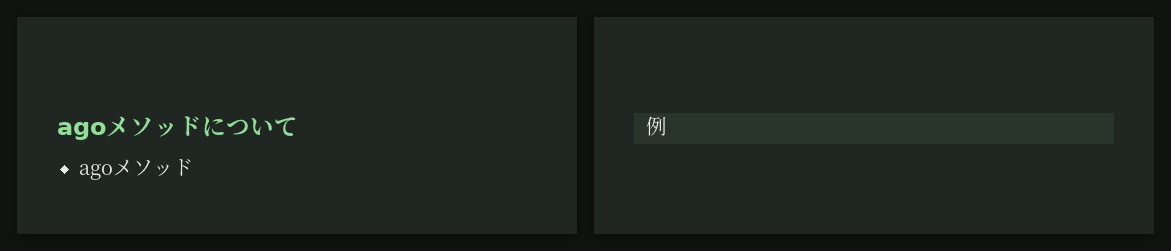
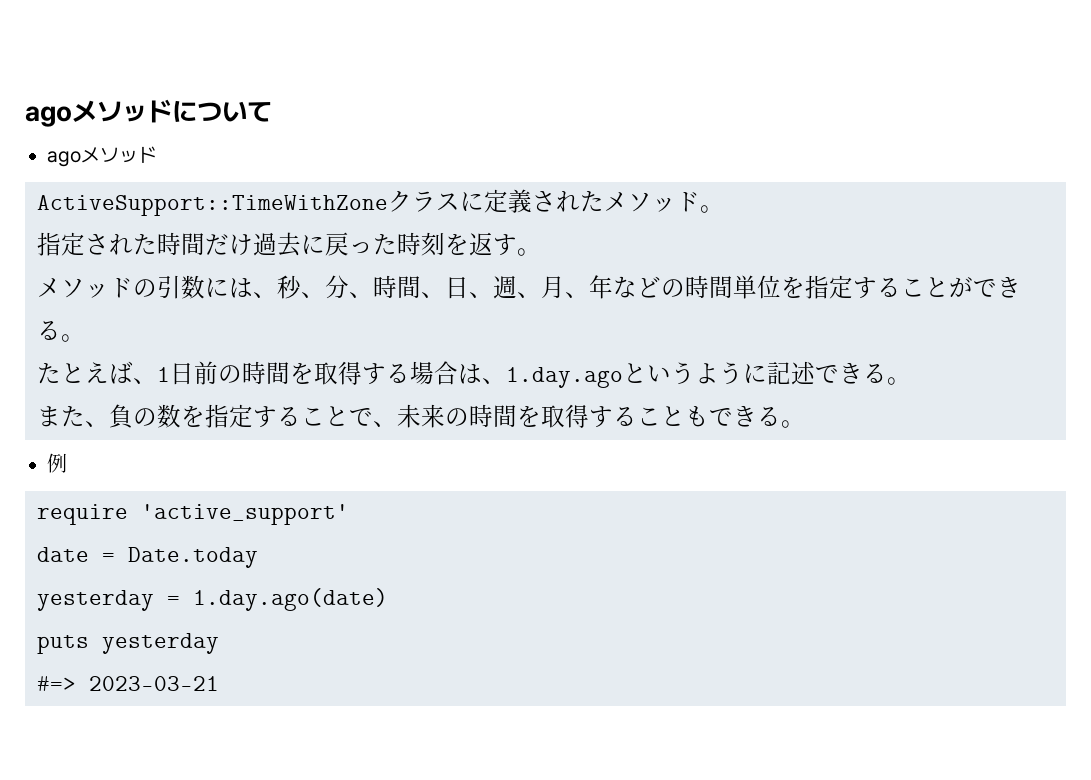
[646,116,667,136] 例 -> [37,189,724,216] [37,232,541,257] [37,275,1021,299] [37,320,85,342] [37,361,911,388] [37,404,805,429] [47,453,67,473] [37,504,349,525] [37,547,258,568] [37,588,388,611] [37,633,219,654] [37,676,219,691] ActiveSupport::TimeWithZoneクラスに定義されたメソッド。 // 指定された時間だけ過去に戻った時刻を返す。 // メソッドの引数には、秒、分、時間、日、週、月、年などの時間単位を指定することができる。 // たとえば、1日前の時間を取得する場合は、1.day.agoというように記述できる。 // また、負の数を指定することで、未来の時間を取得することもできる。 // 例 // require 'active_support' // date = Date.today // yesterday = 1.day.ago(date) // puts yesterday // #=> 2023-03-21

